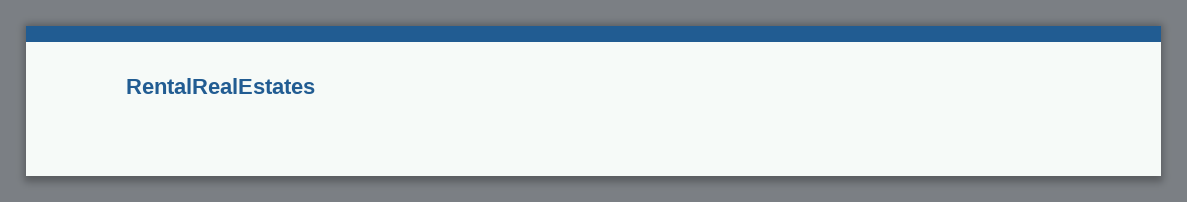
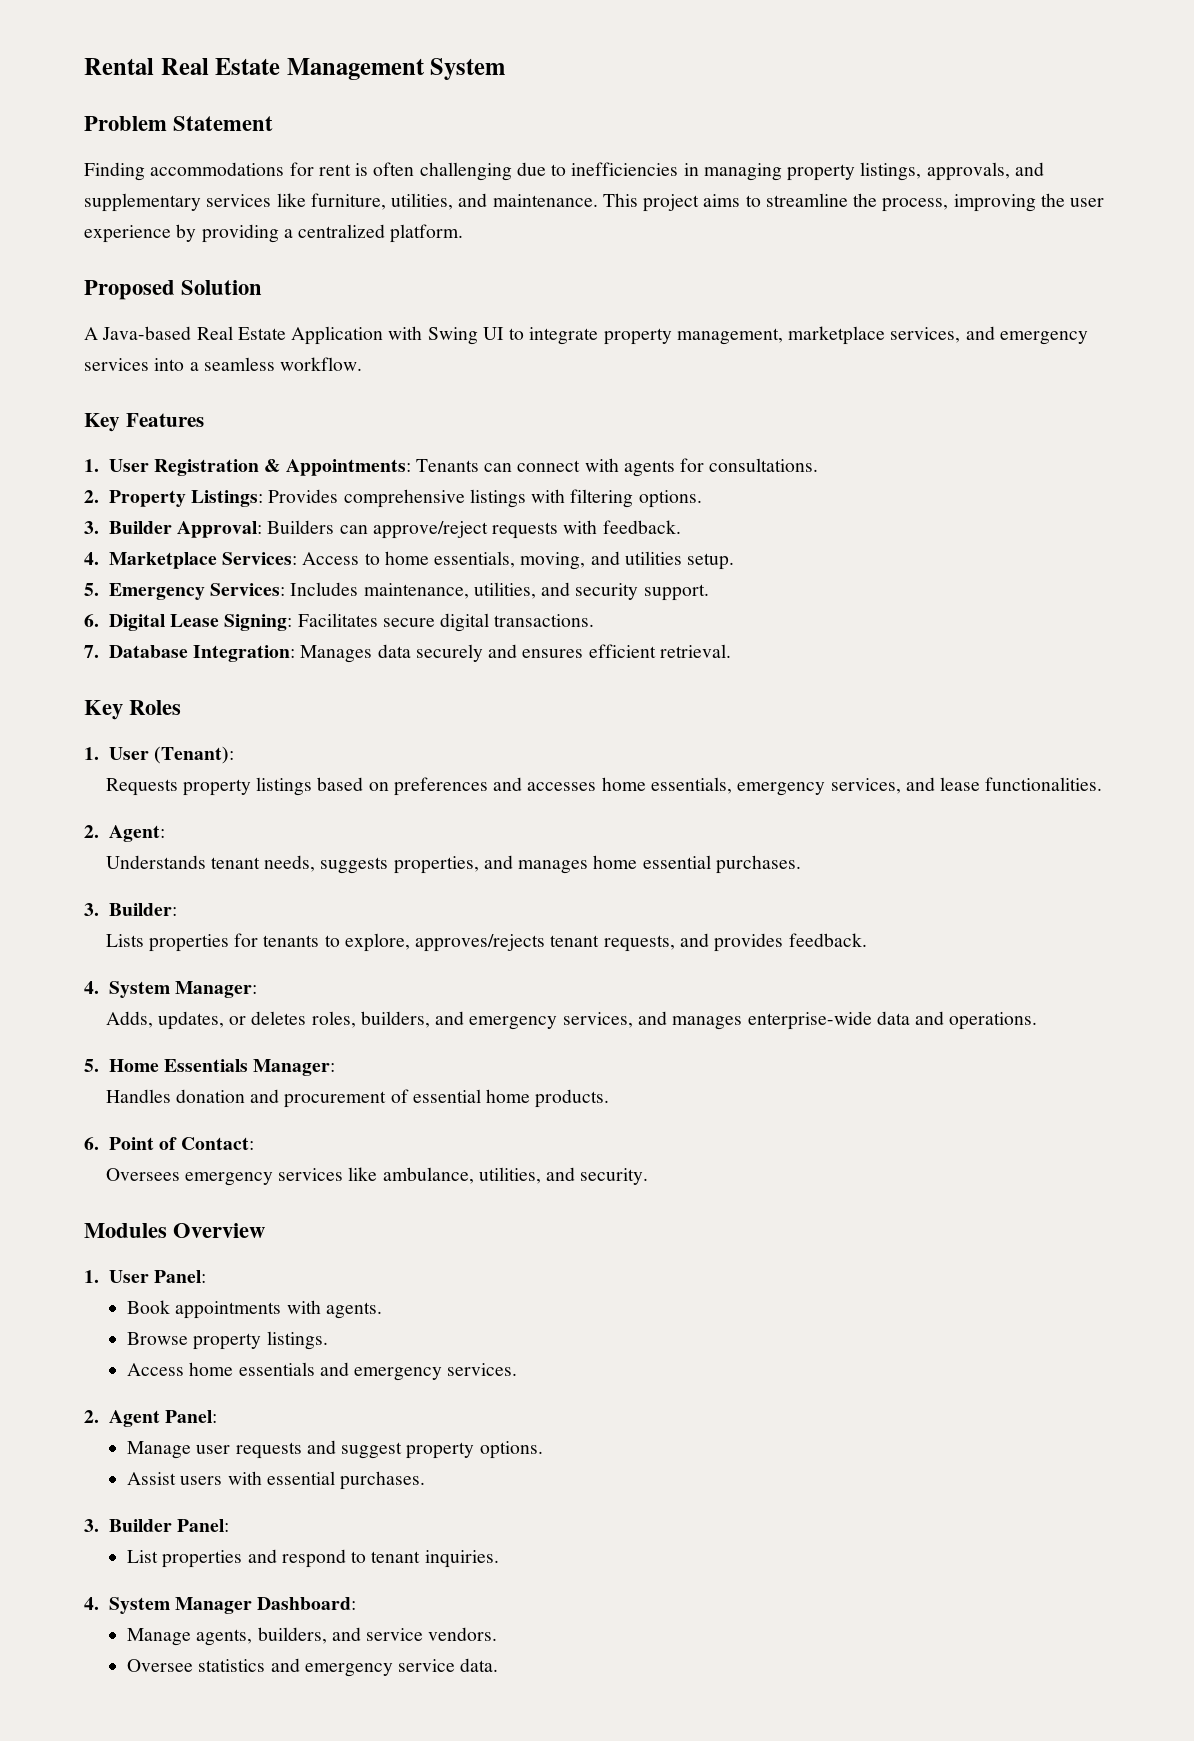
[126,78,315,94] RentalRealEstates -> [84,58,506,80] [84,116,274,131] [84,162,1044,181] [84,193,1105,212] [84,224,464,243] [84,280,263,300] [84,326,1088,345] [84,357,363,371] [84,413,204,432] [84,458,819,477] [84,489,702,508] [84,520,681,539] [84,551,735,570] [84,582,709,601] [84,613,595,632] [84,644,731,663] [84,700,182,720] [84,746,235,764] [105,777,1103,796] [84,825,165,842] [105,855,801,874] [84,903,177,916] [105,933,867,952] [84,981,258,998] [105,1011,1038,1030] [84,1059,336,1076] [105,1089,610,1108] [84,1137,255,1150] [105,1167,649,1186] [84,1223,266,1238] [84,1270,207,1283] [127,1300,382,1319] [127,1331,328,1350] [127,1362,518,1381] [84,1410,218,1427] [127,1440,543,1459] [127,1471,426,1490] [84,1519,230,1532] [127,1549,499,1568] [84,1597,357,1614] [127,1627,498,1646] [127,1658,499,1677] Rental Real Estate Management System // Problem Statement // Finding accommodations for rent is often challenging due to inefficiencies in managing property listings, approvals, and supplementary services like furniture, utilities, and maintenance. This project aims to streamline the process, improving the user experience by providing a centralized platform. // Proposed Solution // A Java-based Real Estate Application with Swing UI to integrate property management, marketplace services, and emergency services into a seamless workflow. // Key Features // 1. User Registration & Appointments: Tenants can connect with agents for consultations. // 2. Property Listings: Provides comprehensive listings with filtering options. // 3. Builder Approval: Builders can approve/reject requests with feedback. // 4. Marketplace Services: Access to home essentials, moving, and utilities setup. // 5. Emergency Services: Includes maintenance, utilities, and security support. // 6. Digital Lease Signing: Facilitates secure digital transactions. // 7. Database Integration: Manages data securely and ensures efficient retrieval. // Key Roles // 1. User (Tenant): // Requests property listings based on preferences and accesses home essentials, emergency services, and lease functionalities. // 2. Agent: // Understands tenant needs, suggests properties, and manages home essential purchases. // 3. Builder: // Lists properties for tenants to explore, approves/rejects tenant requests, and provides feedback. // 4. System Manager: // Adds, updates, or deletes roles, builders, and emergency services, and manages enterprise-wide data and operations. // 5. Home Essentials Manager: // Handles donation and procurement of essential home products. // 6. Point of Contact: // Oversees emergency services like ambulance, utilities, and security. // Modules Overview // 1. User Panel: // Book appointments with agents. // Browse property listings. // Access home essentials and emergency services. // 2. Agent Panel: // Manage user requests and suggest property options. // Assist users with essential purchases. // 3. Builder Panel: // List properties and respond to tenant inquiries. // 4. System Manager Dashboard: // Manage agents, builders, and service vendors. // Oversee statistics and emergency service data.

